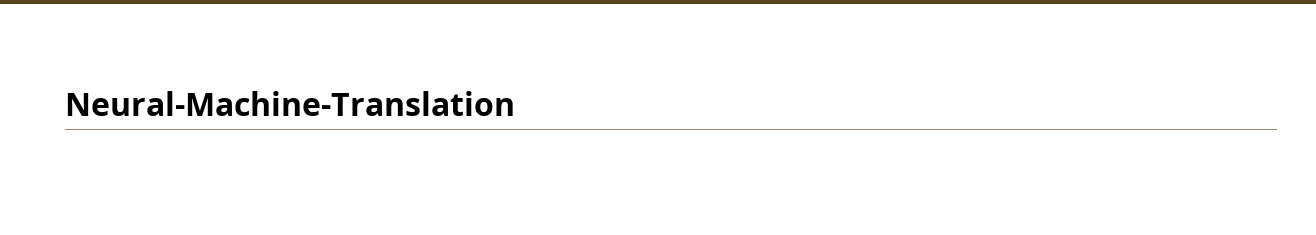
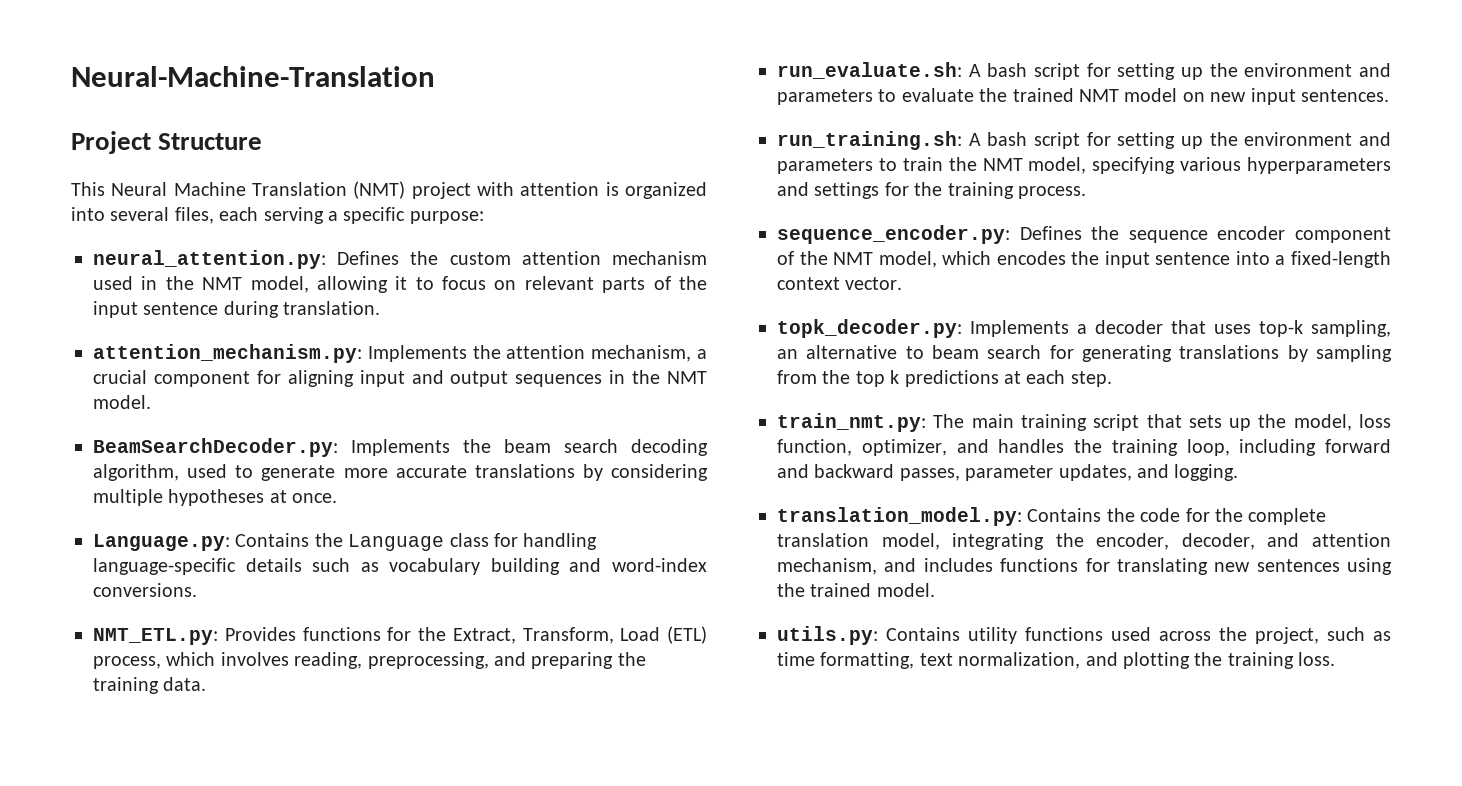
(515, 103) none -> [71,131,263,154] [71,181,707,199] [71,207,484,224] [93,250,707,269] [93,276,707,293] [93,301,381,318] [93,344,707,363] [93,370,707,387] [93,395,151,409] [93,438,708,457] [93,464,708,481] [93,489,338,506] [93,533,598,551] [93,558,707,575] [93,583,197,597] [93,626,707,645] [93,652,646,669] [93,677,207,694] [777,62,1391,80] [777,88,1389,105] [777,131,1391,150] [777,157,1391,174] [777,182,1086,199] [777,225,1391,244] [777,251,1391,268] [777,277,903,290] [777,319,1391,338] [777,345,1392,362] [777,370,1112,387] [777,413,1391,432] [777,439,1391,456] [777,464,1239,481] [777,507,1327,526] [777,533,1391,550] [777,558,1392,575] [777,583,935,597] [777,626,1391,645] [777,652,1336,669] // Project Structure // This Neural Machine Translation (NMT) project with attention is organized into several files, each serving a specific purpose: // neural_attention.py: Defines the custom attention mechanism used in the NMT model, allowing it to focus on relevant parts of the input sentence during translation. // attention_mechanism.py: Implements the attention mechanism, a crucial component for aligning input and output sequences in the NMT model. // BeamSearchDecoder.py: Implements the beam search decoding algorithm, used to generate more accurate translations by considering multiple hypotheses at once. // Language.py: Contains the Language class for handling language-specific details such as vocabulary building and word-index conversions. // NMT_ETL.py: Provides functions for the Extract, Transform, Load (ETL) process, which involves reading, preprocessing, and preparing the training data. // run_evaluate.sh: A bash script for setting up the environment and parameters to evaluate the trained NMT model on new input sentences. // run_training.sh: A bash script for setting up the environment and parameters to train the NMT model, specifying various hyperparameters and settings for the training process. // sequence_encoder.py: Defines the sequence encoder component of the NMT model, which encodes the input sentence into a fixed-length context vector. // topk_decoder.py: Implements a decoder that uses top-k sampling, an alternative to beam search for generating translations by sampling from the top k predictions at each step. // train_nmt.py: The main training script that sets up the model, loss function, optimizer, and handles the training loop, including forward and backward passes, parameter updates, and logging. // translation_model.py: Contains the code for the complete translation model, integrating the encoder, decoder, and attention mechanism, and includes functions for translating new sentences using the trained model. // utils.py: Contains utility functions used across the project, such as time formatting, text normalization, and plotting the training loss.

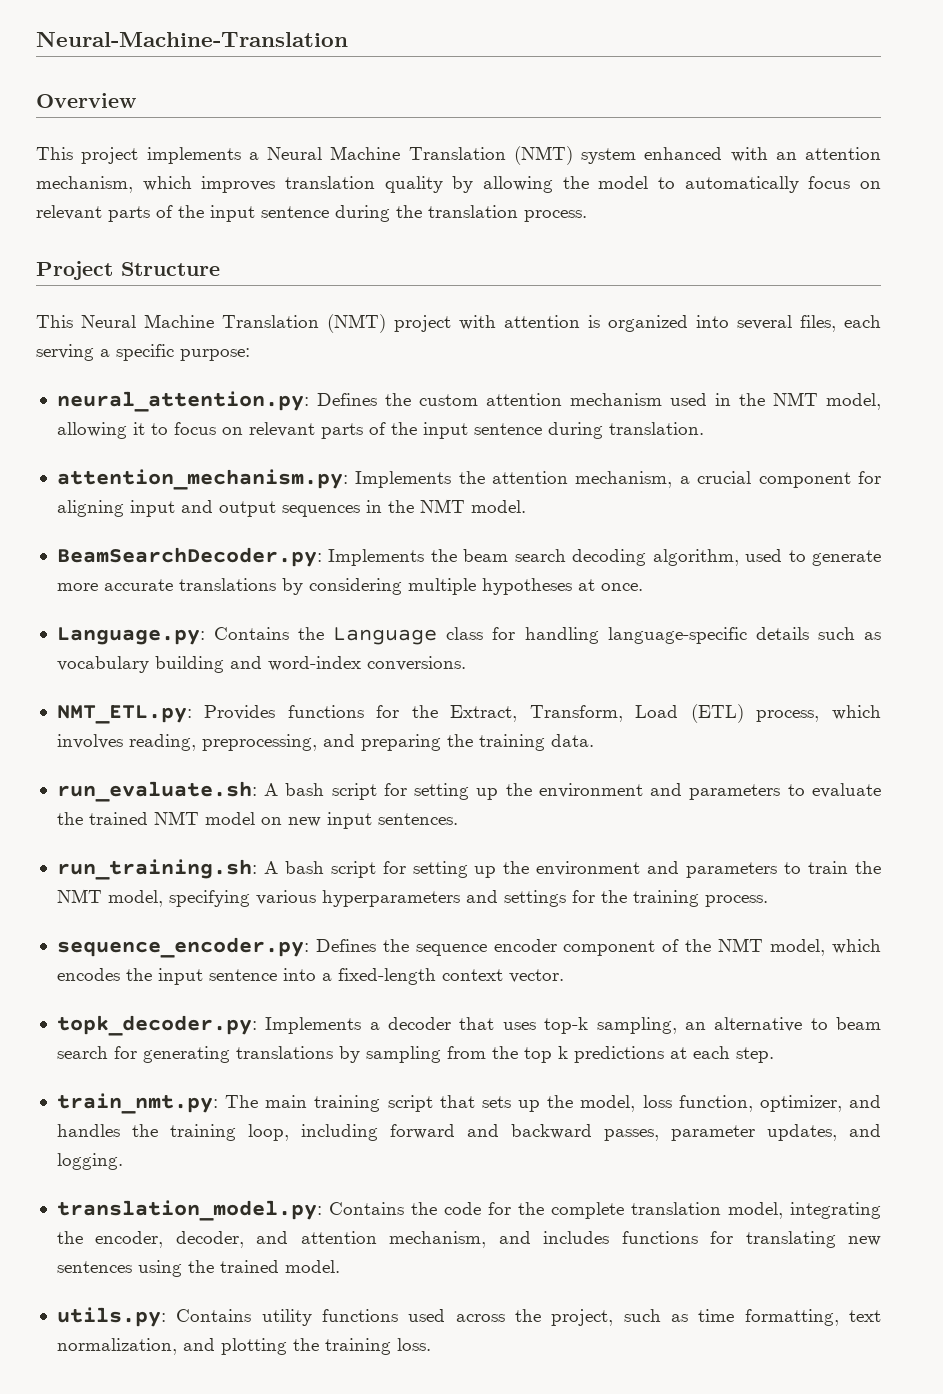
(435, 76) none -> [36,93,136,108] [36,146,881,165] [36,176,881,193] [36,205,587,222] // Overview // This project implements a Neural Machine Translation (NMT) system enhanced with an attention mechanism, which improves translation quality by allowing the model to automatically focus on relevant parts of the input sentence during the translation process.

